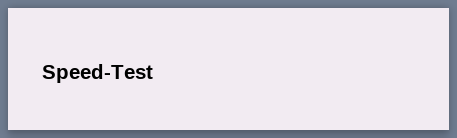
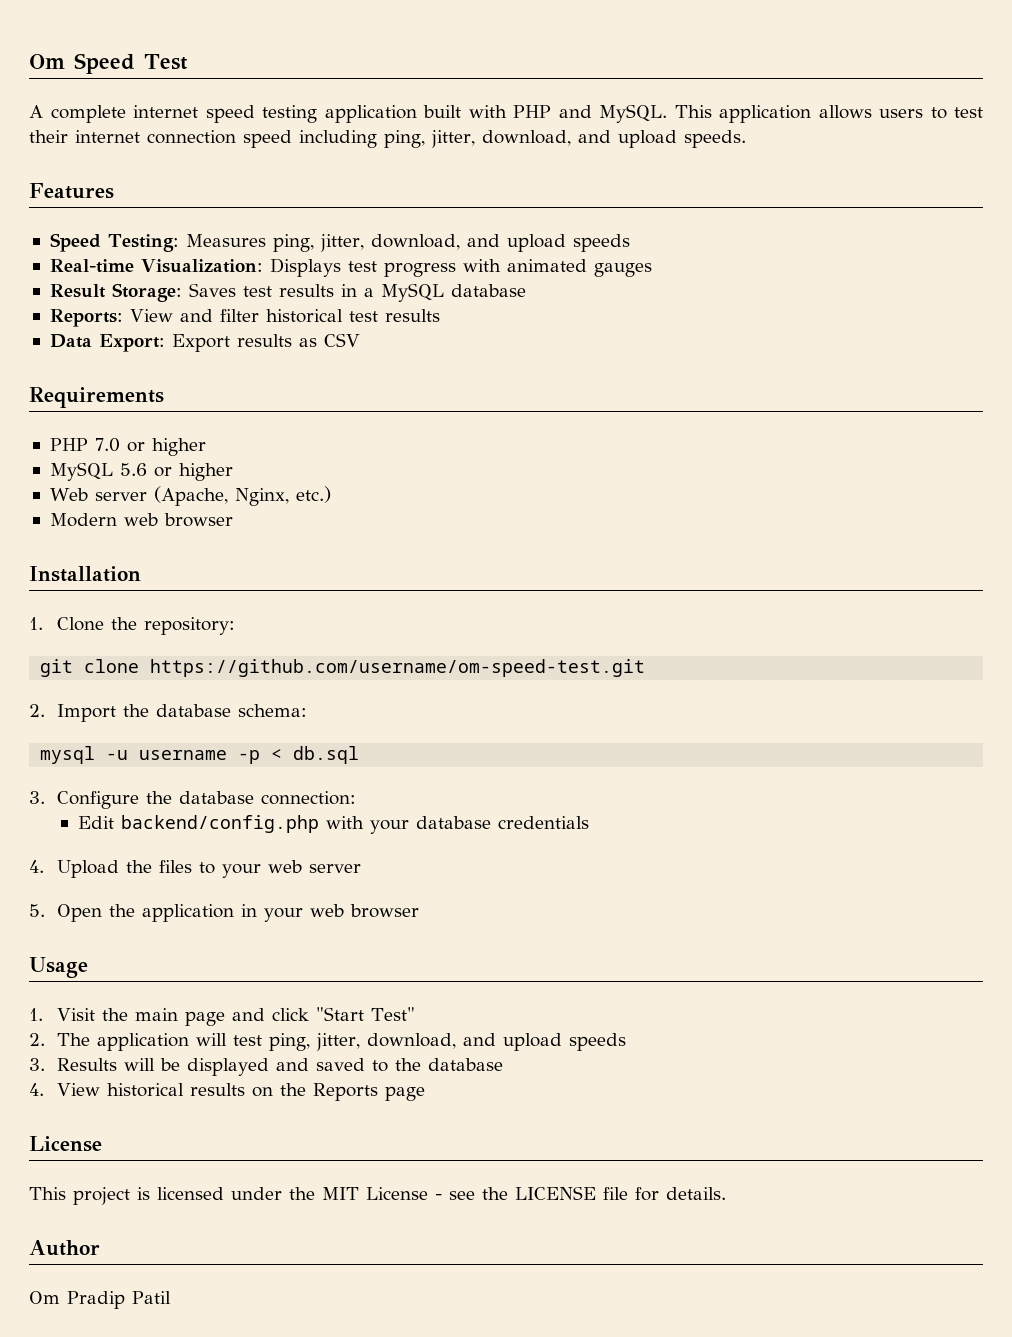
[42,64,153,83] Speed-Test -> [29,53,188,74] [29,104,983,123] [29,130,746,148] [29,183,114,199] [49,233,630,252] [49,258,652,277] [49,283,526,302] [49,309,440,327] [49,333,360,352] [29,387,164,408] [49,438,206,456] [49,462,233,481] [49,486,331,506] [49,513,233,527] [29,566,141,582] [29,617,235,635] [40,659,646,677] [29,704,307,722] [40,746,360,764] [29,791,356,809] [77,815,589,834] [29,860,361,878] [29,904,419,922] [29,957,88,978] [29,1007,415,1026] [29,1033,626,1051] [29,1058,503,1076] [29,1083,425,1101] [29,1136,102,1152] [29,1186,726,1205] [29,1240,100,1256] [29,1291,171,1309] Om Speed Test // A complete internet speed testing application built with PHP and MySQL. This application allows users to test their internet connection speed including ping, jitter, download, and upload speeds. // Features // Speed Testing: Measures ping, jitter, download, and upload speeds // Real-time Visualization: Displays test progress with animated gauges // Result Storage: Saves test results in a MySQL database // Reports: View and filter historical test results // Data Export: Export results as CSV // Requirements // PHP 7.0 or higher // MySQL 5.6 or higher // Web server (Apache, Nginx, etc.) // Modern web browser // Installation // 1. Clone the repository: // git clone https://github.com/username/om-speed-test.git // 2. Import the database schema: // mysql -u username -p < db.sql // 3. Configure the database connection: // Edit backend/config.php with your database credentials // 4. Upload the files to your web server // 5. Open the application in your web browser // Usage // 1. Visit the main page and click "Start Test" // 2. The application will test ping, jitter, download, and upload speeds // 3. Results will be displayed and saved to the database // 4. View historical results on the Reports page // License // This project is licensed under the MIT License - see the LICENSE file for details. // Author // Om Pradip Patil

